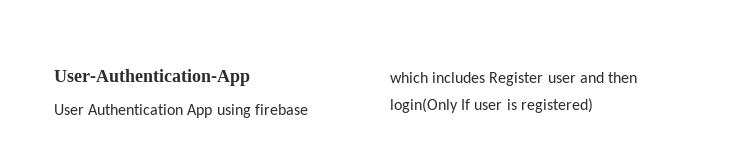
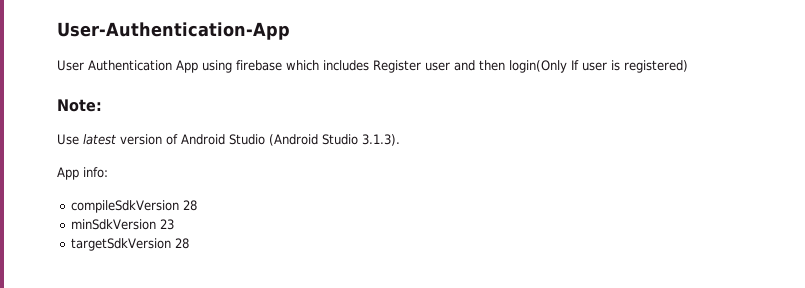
(593, 105) none -> [57,99,102,112] [57,134,400,146] [57,167,108,180] [70,200,197,213] [70,219,174,230] [70,238,189,251] // Note: // Use latest version of Android Studio (Android Studio 3.1.3). // App info: // compileSdkVersion 28 // minSdkVersion 23 // targetSdkVersion 28

